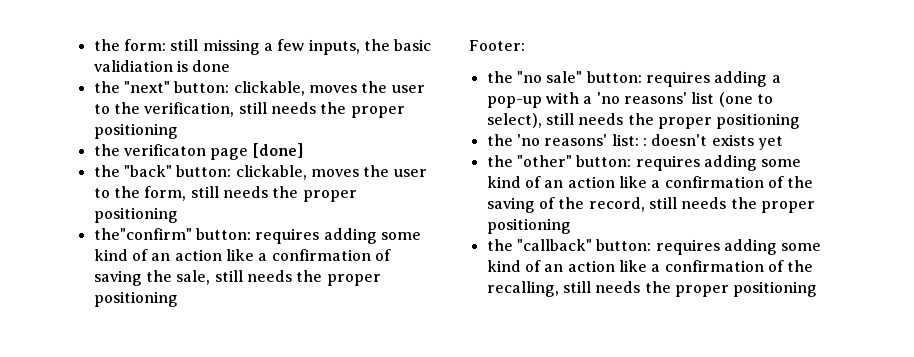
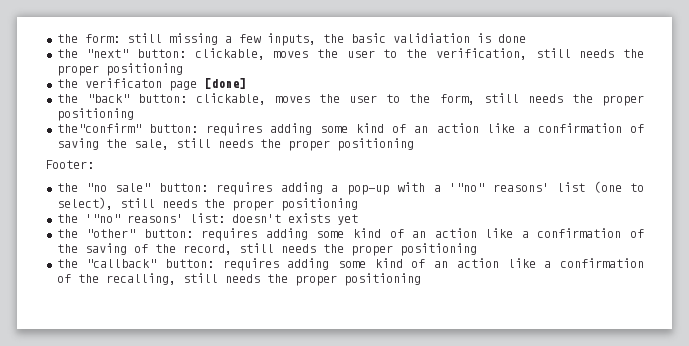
[596,92,620,104] 'no -> [449,183,485,192] '"no"
[516,134,540,146] 'no -> [84,214,120,223] '"no"
[642,138,647,146] : -> (225, 218) none

